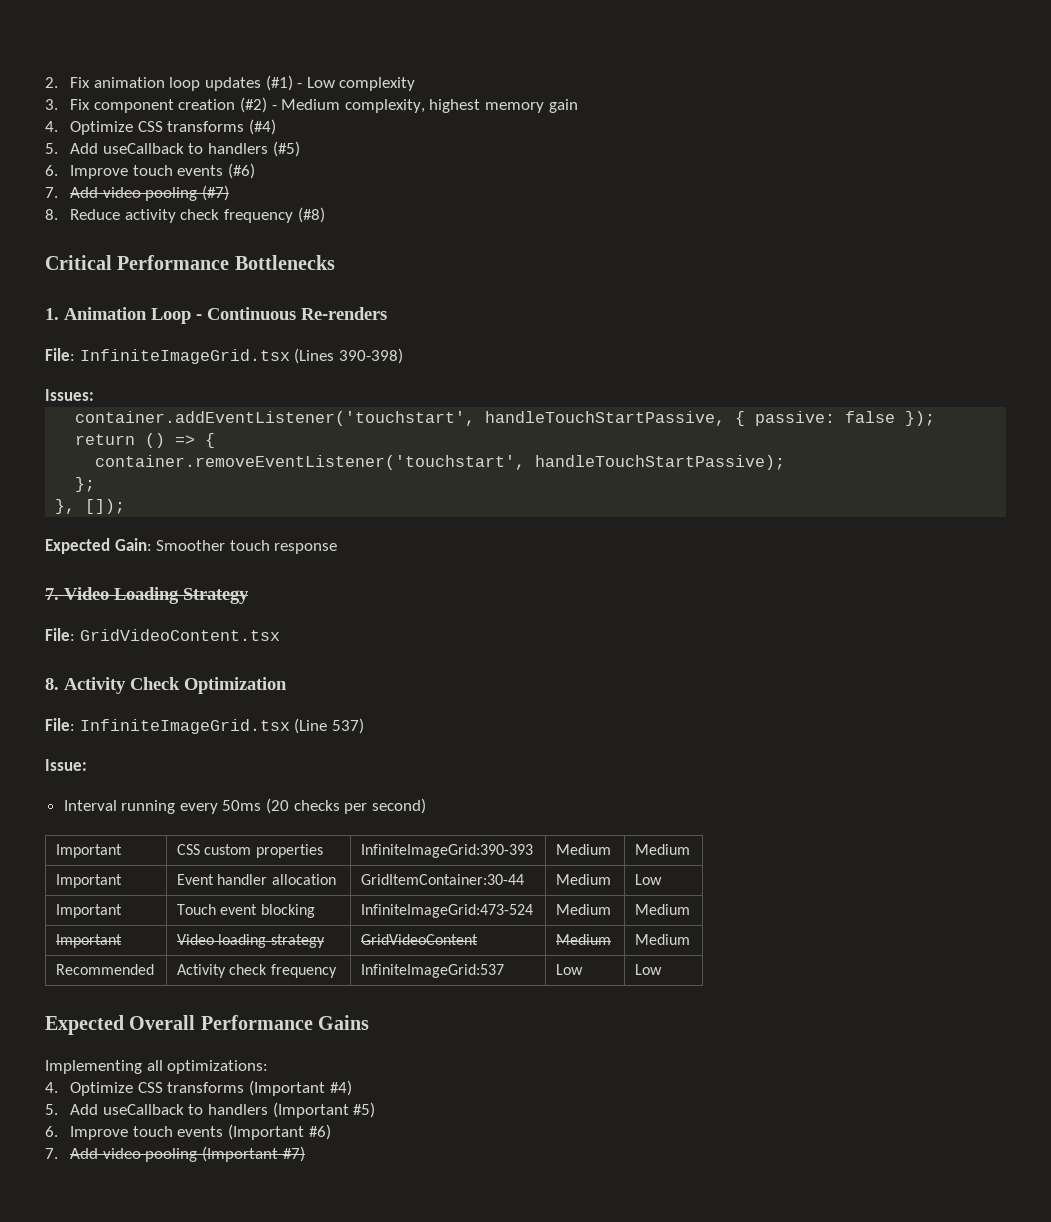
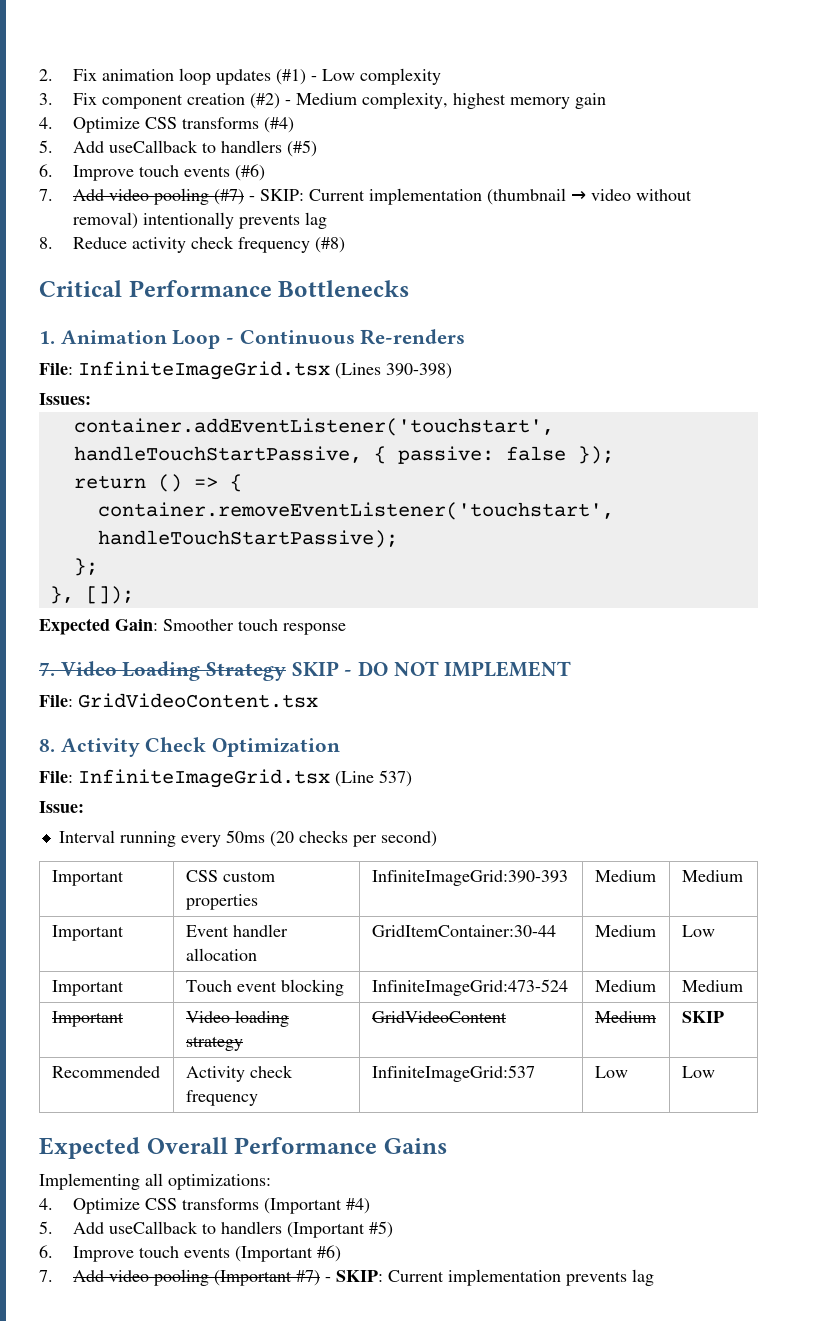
(229, 193) none -> [248,188,692,205] [72,212,327,229] - SKIP: Current implementation (thumbnail → video without removal) intentionally prevents lag
(249, 596) none -> [291,661,572,677] SKIP - DO NOT IMPLEMENT
[635,934,691,945] Medium -> [681,1011,724,1023] SKIP
(305, 1154) none -> [324,1269,654,1286] - SKIP: Current implementation prevents lag

